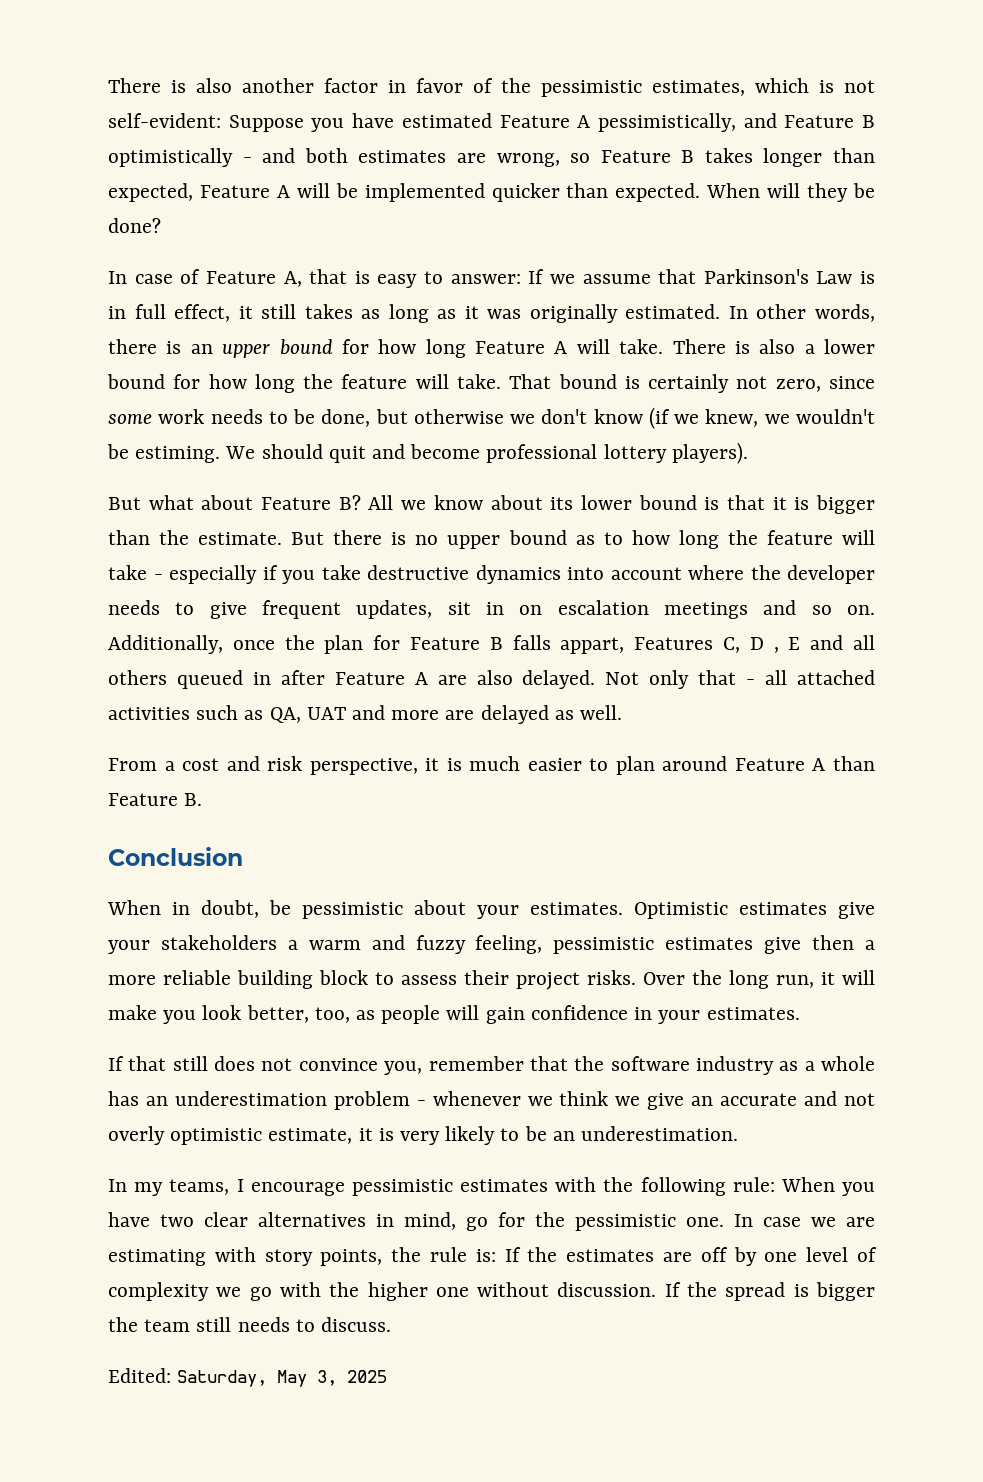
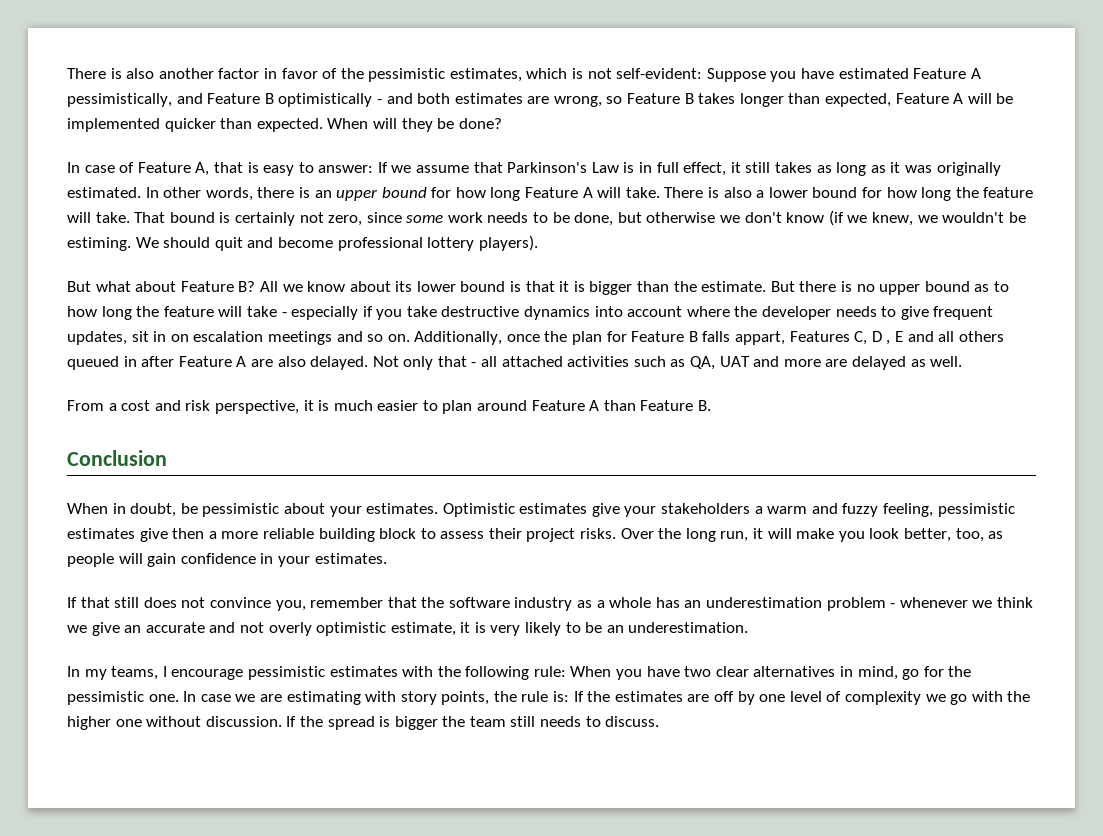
[108,1368,388,1387] // Edited: Saturday, May 3, 2025 -> (660, 721) none

